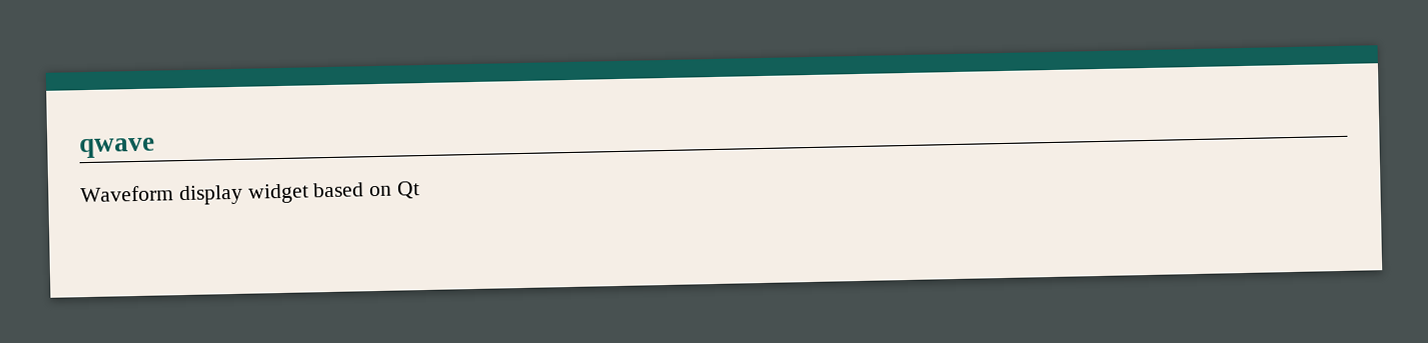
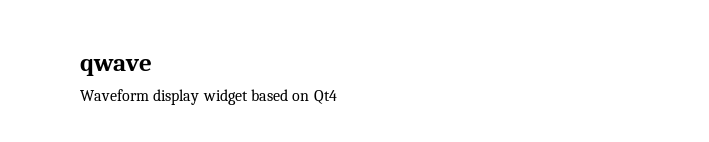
[397,181,421,199] Qt -> [313,90,337,104] Qt4

